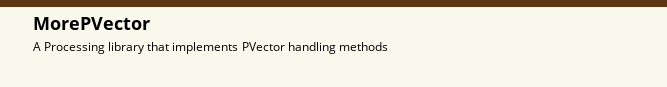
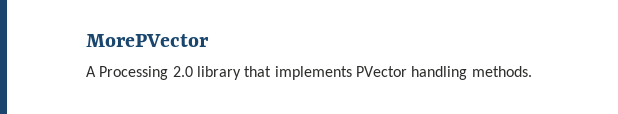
(106, 48) none -> [172,66,193,77] 2.0
[338,42,388,51] methods -> [471,66,532,77] methods.

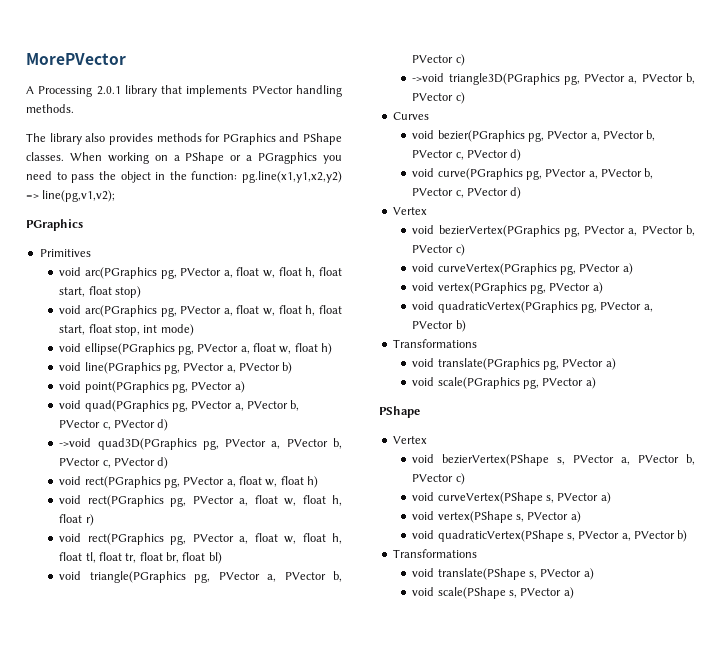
[172,66,193,77] 2.0 -> [96,86,121,95] 2.0.1
(532, 71) none -> [26,133,342,145] [26,152,342,164] [26,171,342,183] [26,190,116,202] [26,219,83,231] [39,249,91,257] [59,267,342,279] [59,286,141,298] [59,305,342,317] [59,324,194,336] [59,343,333,355] [59,362,293,374] [59,381,245,393] [59,400,300,412] [59,419,169,431] [59,438,342,450] [59,457,169,469] [59,476,319,488] [59,495,342,507] [59,514,94,526] [59,533,342,545] [59,552,222,564] [59,571,342,583] [412,54,465,66] [412,73,695,85] [412,92,465,104] [392,112,429,120] [412,130,656,142] [412,149,522,161] [412,168,654,180] [412,187,522,199] [392,207,427,215] [412,225,695,237] [412,244,465,256] [412,263,633,275] [412,282,603,294] [412,301,653,313] [412,320,466,332] [392,339,477,348] [412,358,616,370] [412,377,596,389] [379,406,420,418] [392,436,427,444] [412,454,695,466] [412,473,465,485] [412,492,611,504] [412,511,581,523] [412,530,688,542] [392,549,477,558] [412,568,594,580] [412,587,574,599] // The library also provides methods for PGraphics and PShape classes. When working on a PShape or a PGragphics you need to pass the object in the function: pg.line(x1,y1,x2,y2) => line(pg,v1,v2); // PGraphics // Primitives // void arc(PGraphics pg, PVector a, float w, float h, float start, float stop) // void arc(PGraphics pg, PVector a, float w, float h, float start, float stop, int mode) // void ellipse(PGraphics pg, PVector a, float w, float h) // void line(PGraphics pg, PVector a, PVector b) // void point(PGraphics pg, PVector a) // void quad(PGraphics pg, PVector a, PVector b, PVector c, PVector d) // ->void quad3D(PGraphics pg, PVector a, PVector b, PVector c, PVector d) // void rect(PGraphics pg, PVector a, float w, float h) // void rect(PGraphics pg, PVector a, float w, float h, float r) // void rect(PGraphics pg, PVector a, float w, float h, float tl, float tr, float br, float bl) // void triangle(PGraphics pg, PVector a, PVector b, PVector c) // ->void triangle3D(PGraphics pg, PVector a, PVector b, PVector c) // Curves // void bezier(PGraphics pg, PVector a, PVector b, PVector c, PVector d) // void curve(PGraphics pg, PVector a, PVector b, PVector c, PVector d) // Vertex // void bezierVertex(PGraphics pg, PVector a, PVector b, PVector c) // void curveVertex(PGraphics pg, PVector a) // void vertex(PGraphics pg, PVector a) // void quadraticVertex(PGraphics pg, PVector a, PVector b) // Transformations // void translate(PGraphics pg, PVector a) // void scale(PGraphics pg, PVector a) // PShape // Vertex // void bezierVertex(PShape s, PVector a, PVector b, PVector c) // void curveVertex(PShape s, PVector a) // void vertex(PShape s, PVector a) // void quadraticVertex(PShape s, PVector a, PVector b) // Transformations // void translate(PShape s, PVector a) // void scale(PShape s, PVector a)

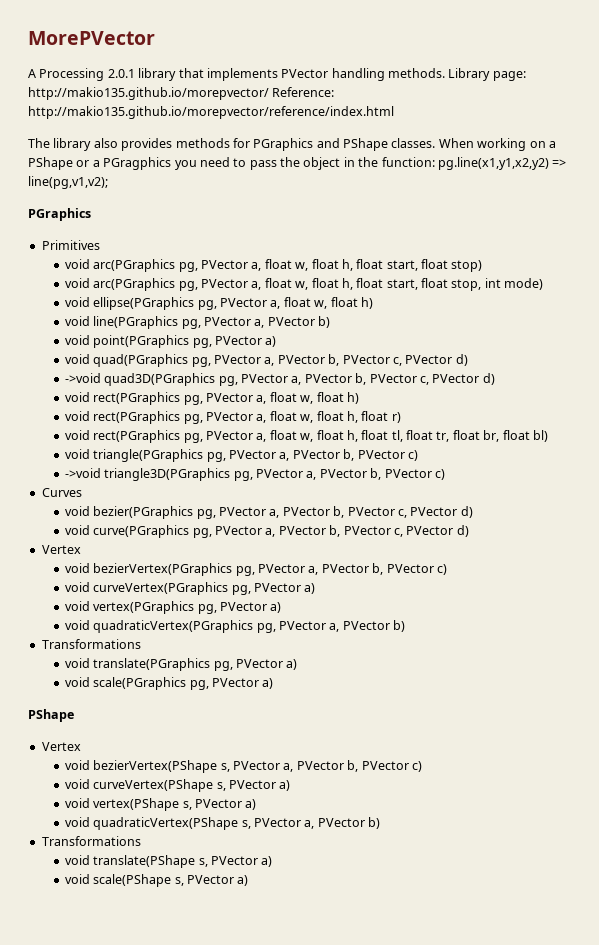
(74, 108) none -> [448,68,526,81] [28,87,335,100] [28,106,394,119] Library page: http://makio135.github.io/morepvector/ Reference: http://makio135.github.io/morepvector/reference/index.html

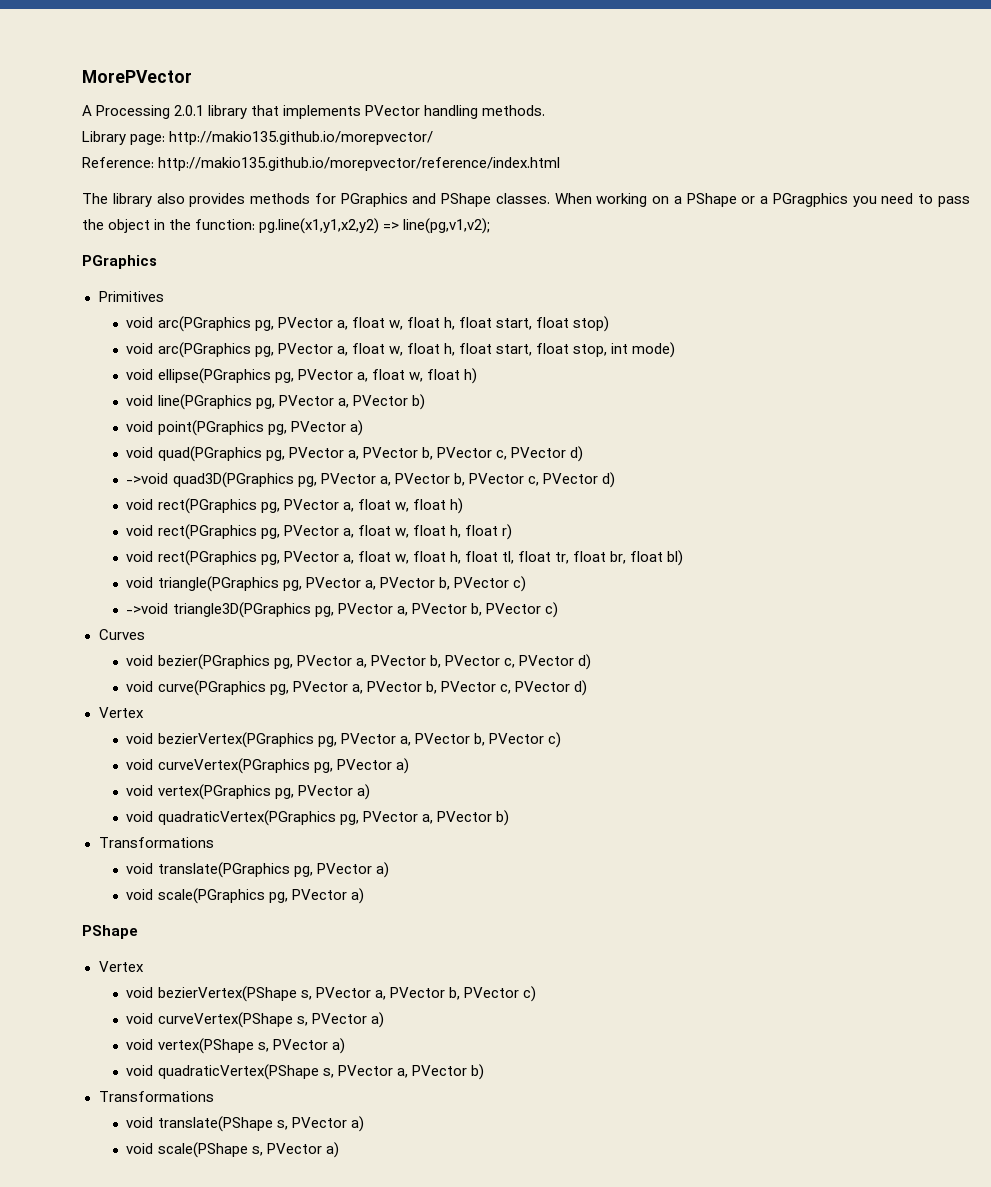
(445, 73) none -> (546, 110) //
(269, 93) none -> (434, 138) //

